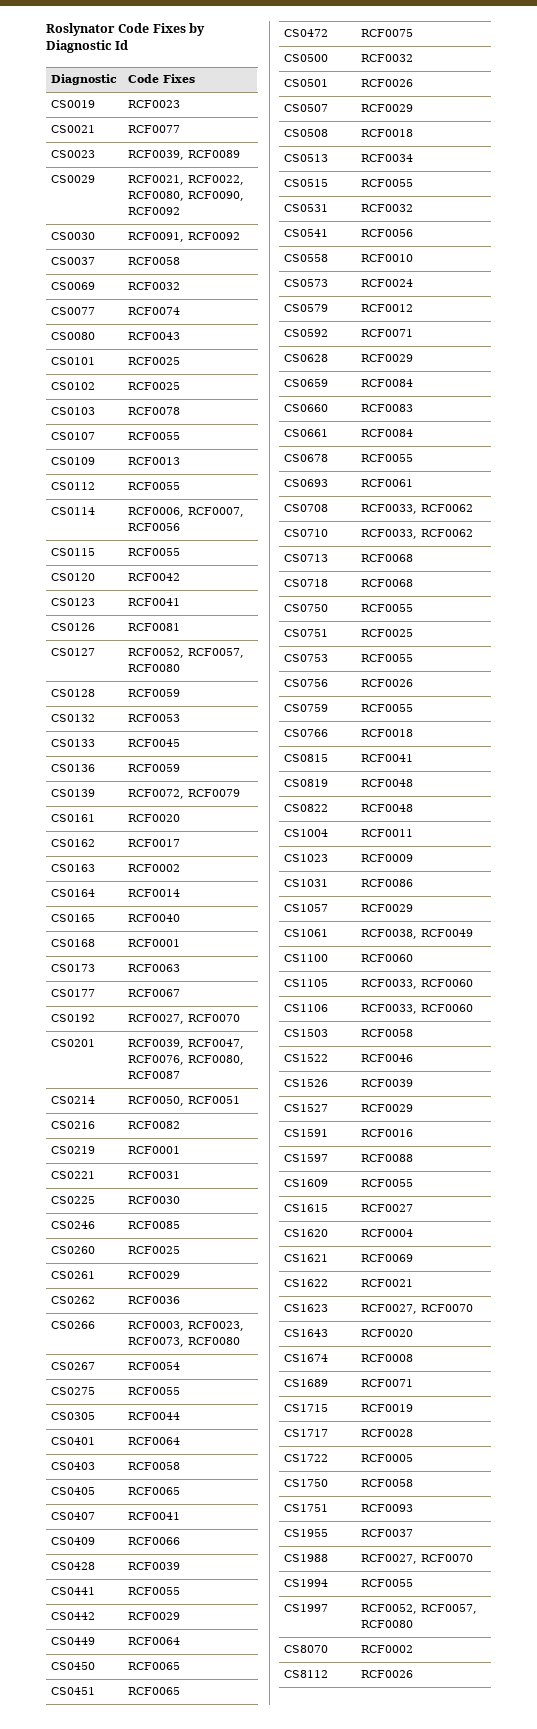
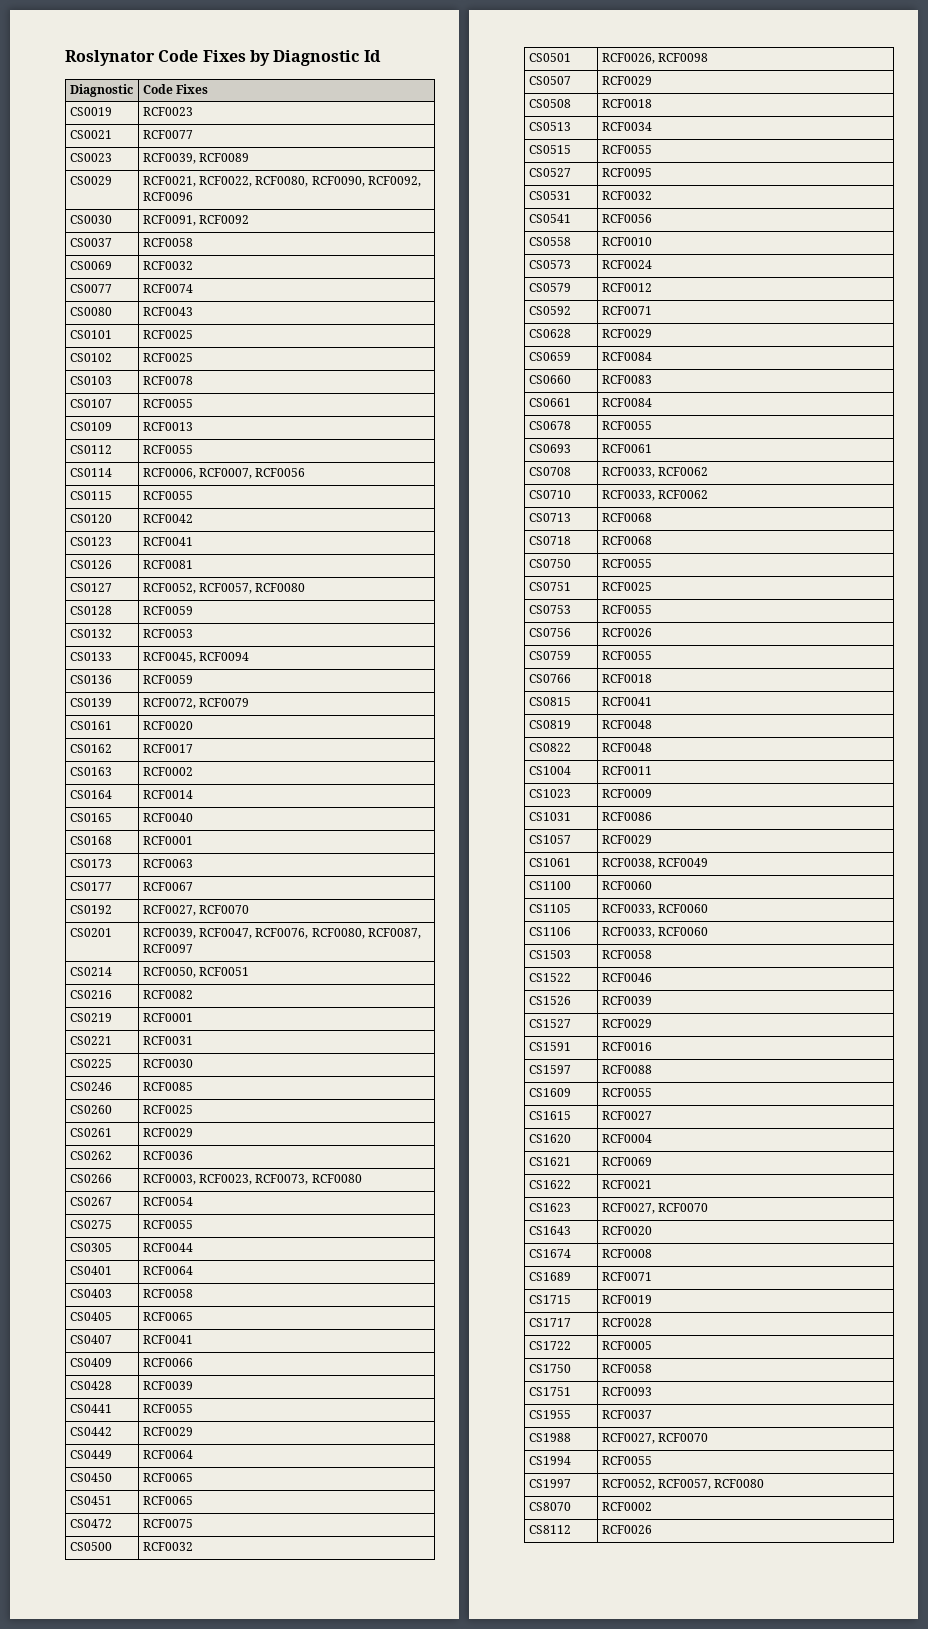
[128,207,181,215] RCF0092 -> [367,176,421,187] [142,192,193,201] RCF0092, RCF0096
[128,739,181,747] RCF0045 -> [142,652,250,663] RCF0045, RCF0094
[128,1071,181,1079] RCF0087 -> [367,928,421,939] [142,944,193,953] RCF0087, RCF0097
[361,79,414,87] RCF0026 -> [601,53,709,64] RCF0026, RCF0098
(414, 183) none -> [528,168,571,177] [601,168,652,177] // CS0527 | RCF0095

